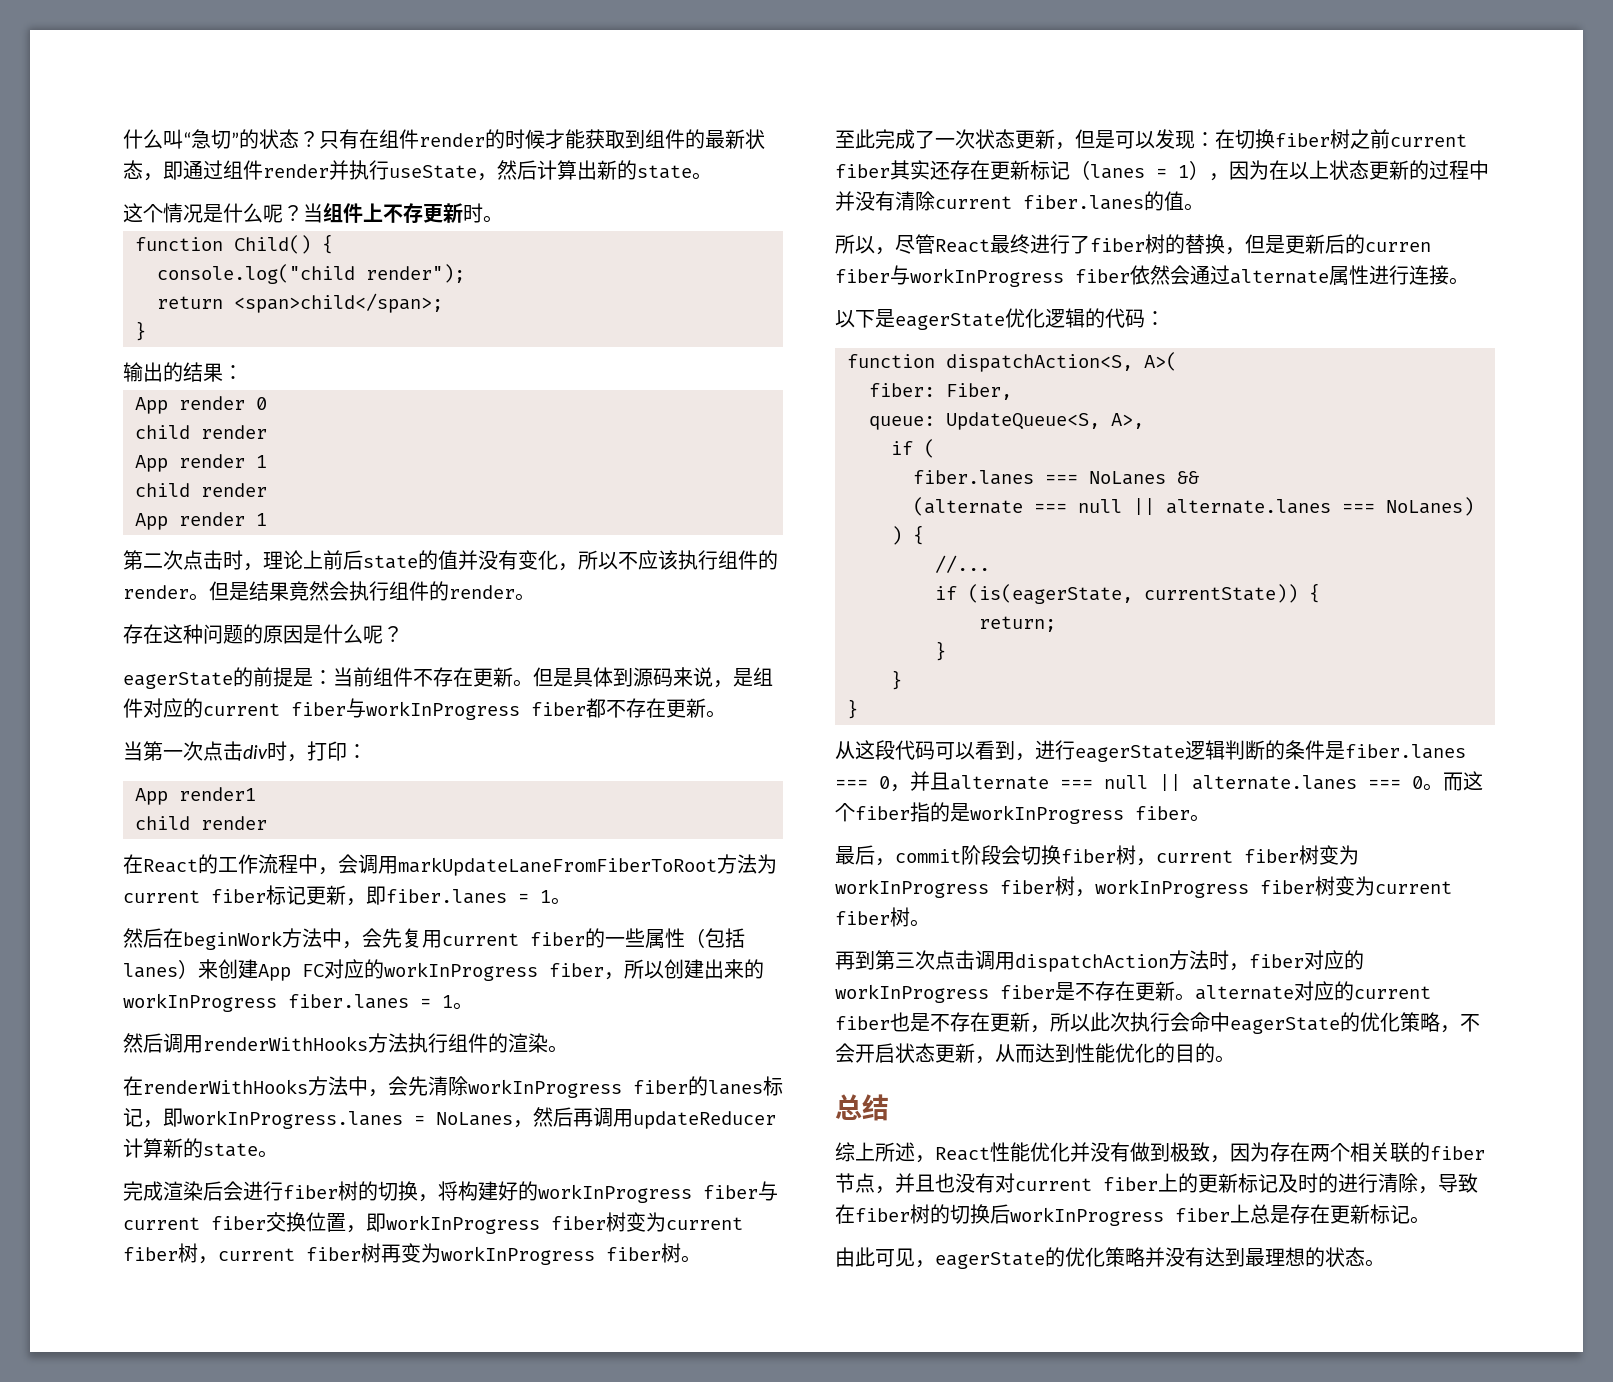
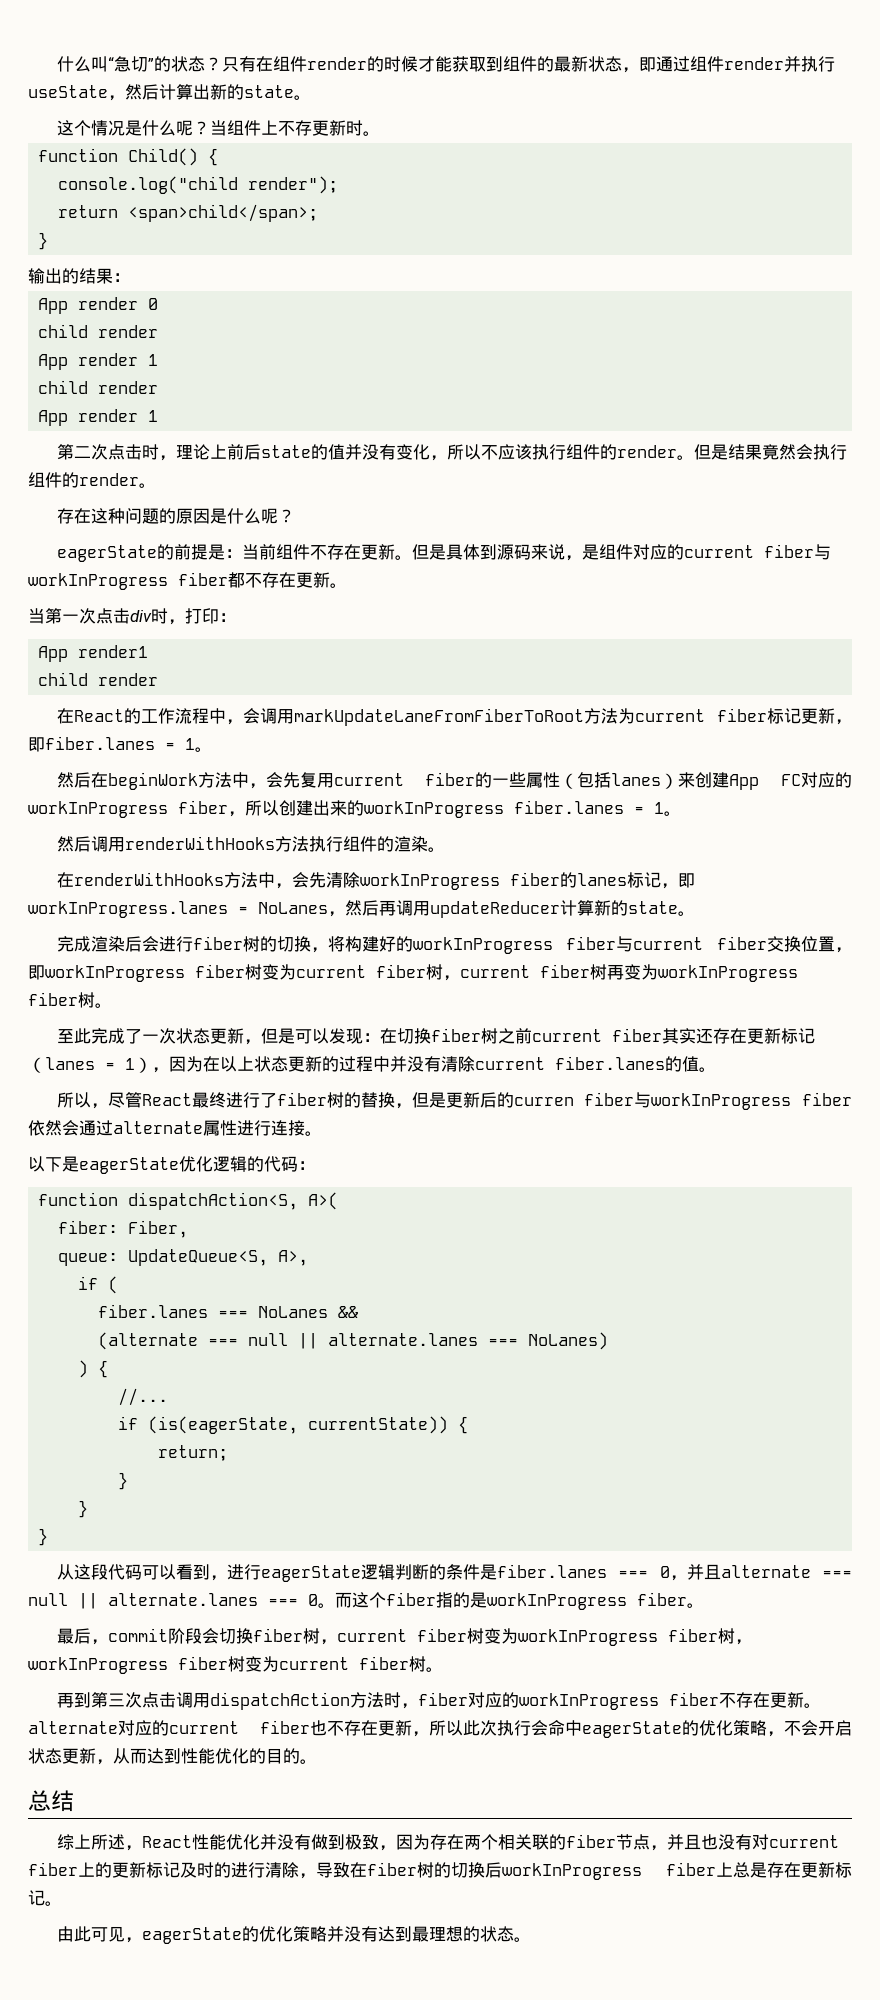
[1055,982,1075,1001] 是 -> (719, 1699) none
[910,1013,930,1032] 是 -> (327, 1728) none

